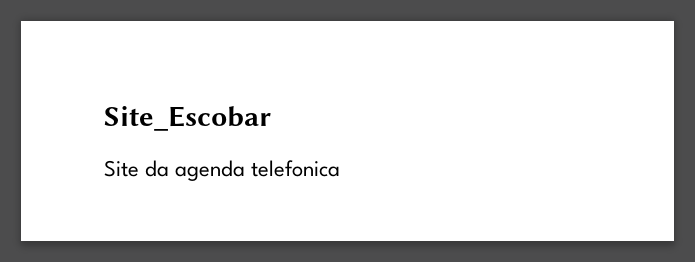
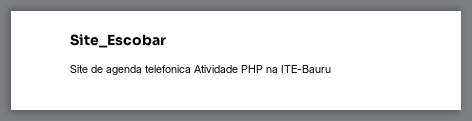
[145,160,170,177] da -> [91,65,103,73] de
(341, 168) none -> [194,65,331,73] Atividade PHP na ITE-Bauru

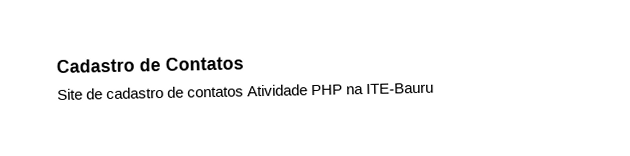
[70,34,166,48] Site_Escobar -> [56,56,244,74] Cadastro de Contatos
[106,65,191,75] agenda telefonica -> [106,86,245,100] cadastro de contatos

